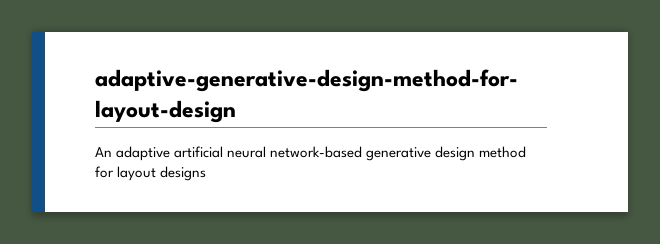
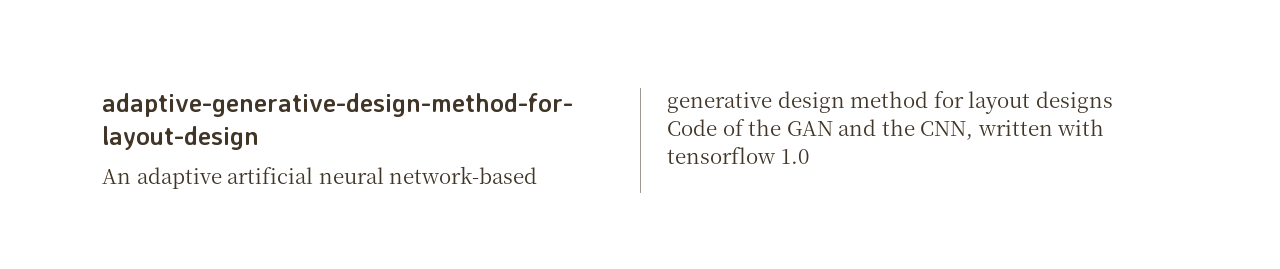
(207, 173) none -> [667,119,1105,140] [667,147,809,164] // Code of the GAN and the CNN, written with tensorflow 1.0

